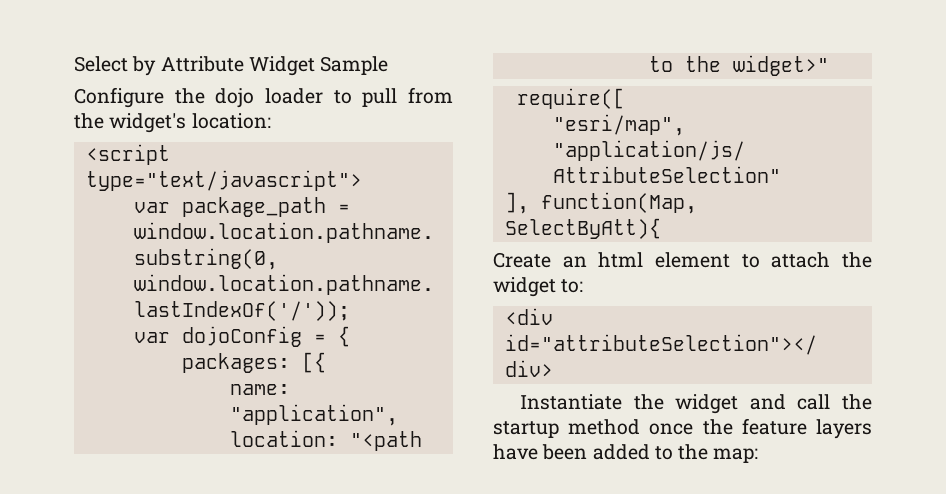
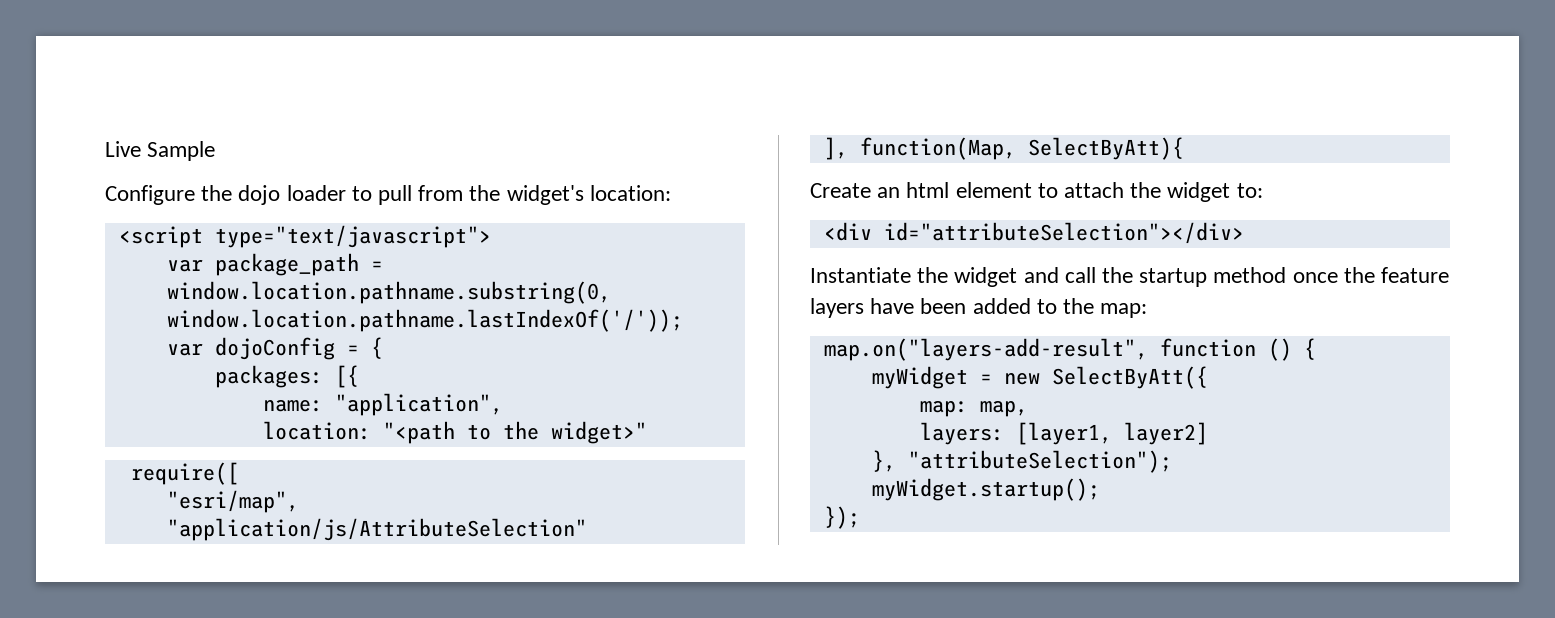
[74,56,315,76] Select by Attribute Widget -> [105,141,141,157] Live
(759, 455) none -> [823,338,1316,361] [871,366,1208,389] [919,400,1028,417] [919,422,1208,445] [871,450,1172,473] [871,478,1100,501] [823,506,860,529] // map.on("layers-add-result", function () { // myWidget = new SelectByAtt({ // map: map, // layers: [layer1, layer2] // }, "attributeSelection"); // myWidget.startup(); // });

